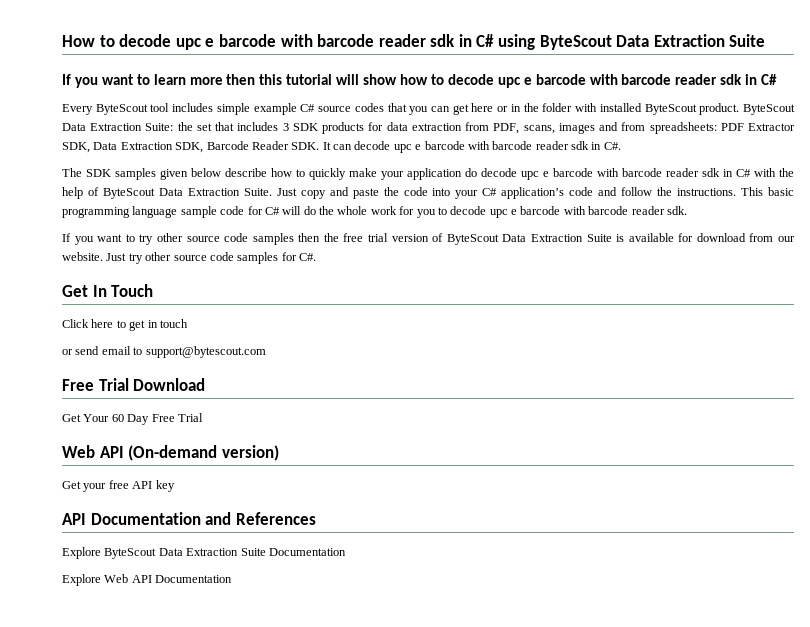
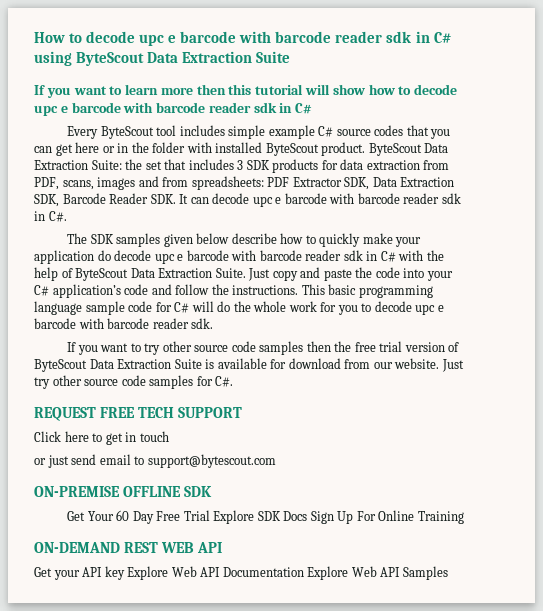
[62,284,154,297] Get In Touch -> [34,407,243,421] REQUEST FREE TECH SUPPORT
(73, 352) none -> [47,455,69,468] just
[62,378,206,391] Free Trial Download -> [34,486,213,497] ON-PREMISE OFFLINE SDK
[62,445,279,461] // Web API (On-demand version) -> [213,510,464,524] [34,542,223,553] Explore SDK Docs Sign Up For Online Training // ON-DEMAND REST WEB API
[108,480,129,489] free -> (80, 575) none
[62,512,316,525] [62,547,346,559] [62,574,233,586] // API Documentation and References // Explore ByteScout Data Extraction Suite Documentation // Explore Web API Documentation -> [127,566,448,580] Explore Web API Documentation Explore Web API Samples

